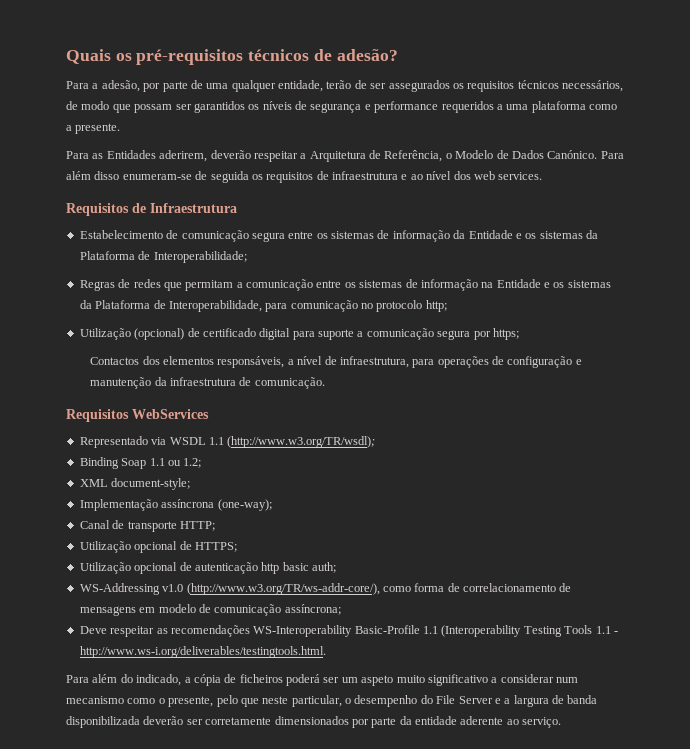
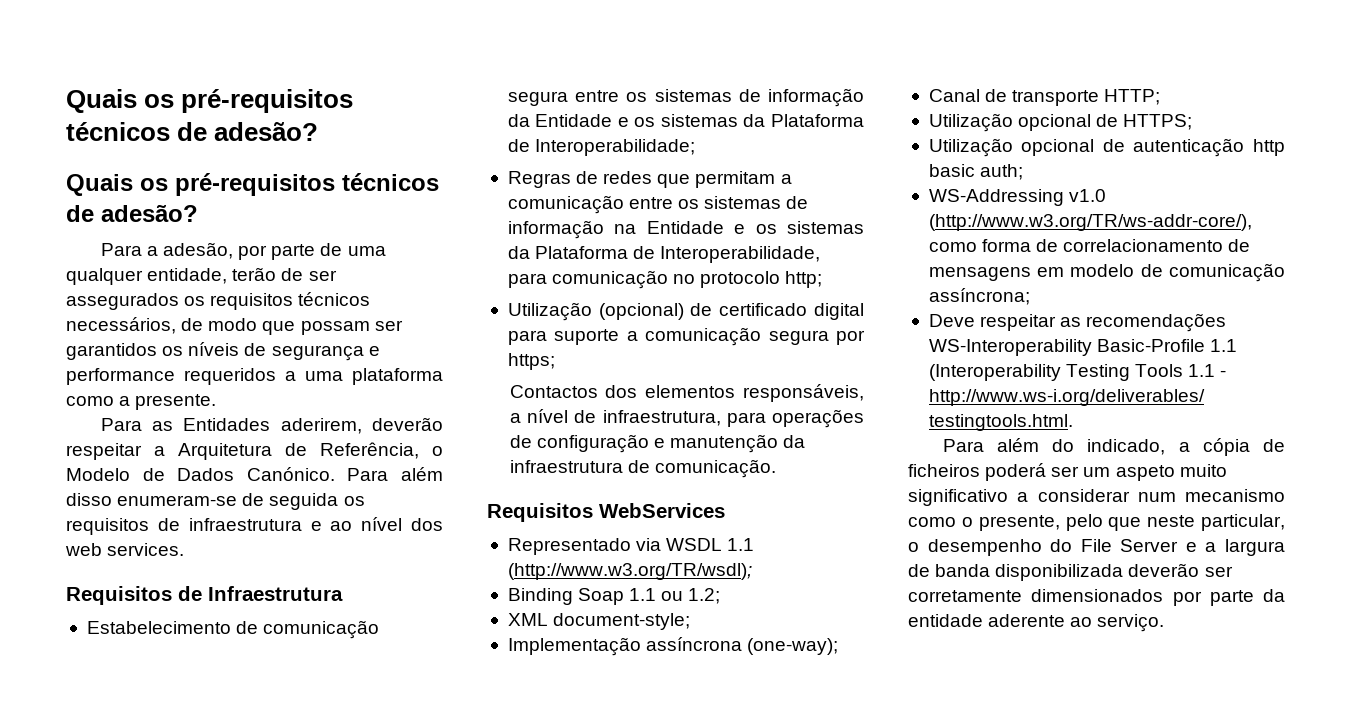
[66,49,398,65] Quais os pré-requisitos técnicos de adesão? -> [66,89,354,113] [66,122,319,141] [66,173,439,196] [66,204,198,222] Quais os pré-requisitos técnicos de adesão? // Quais os pré-requisitos técnicos de adesão?

